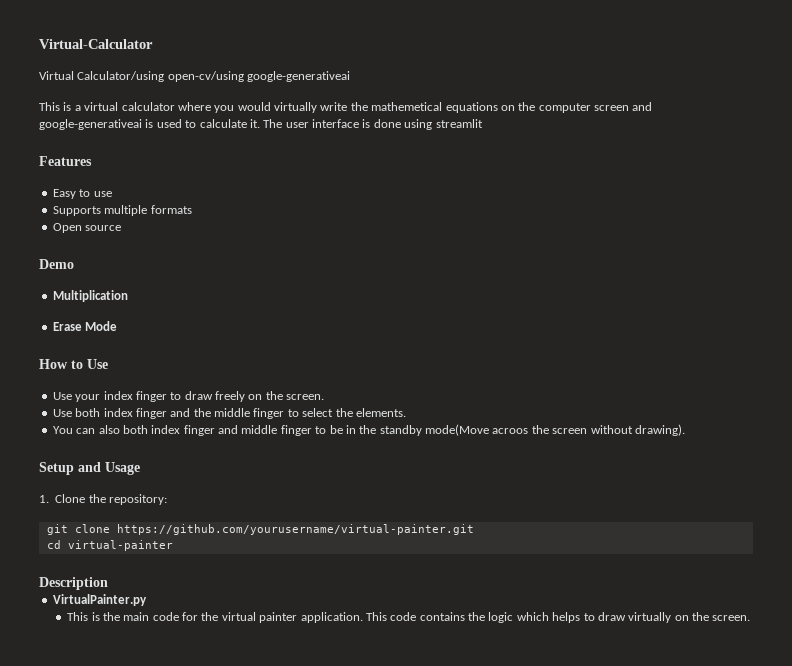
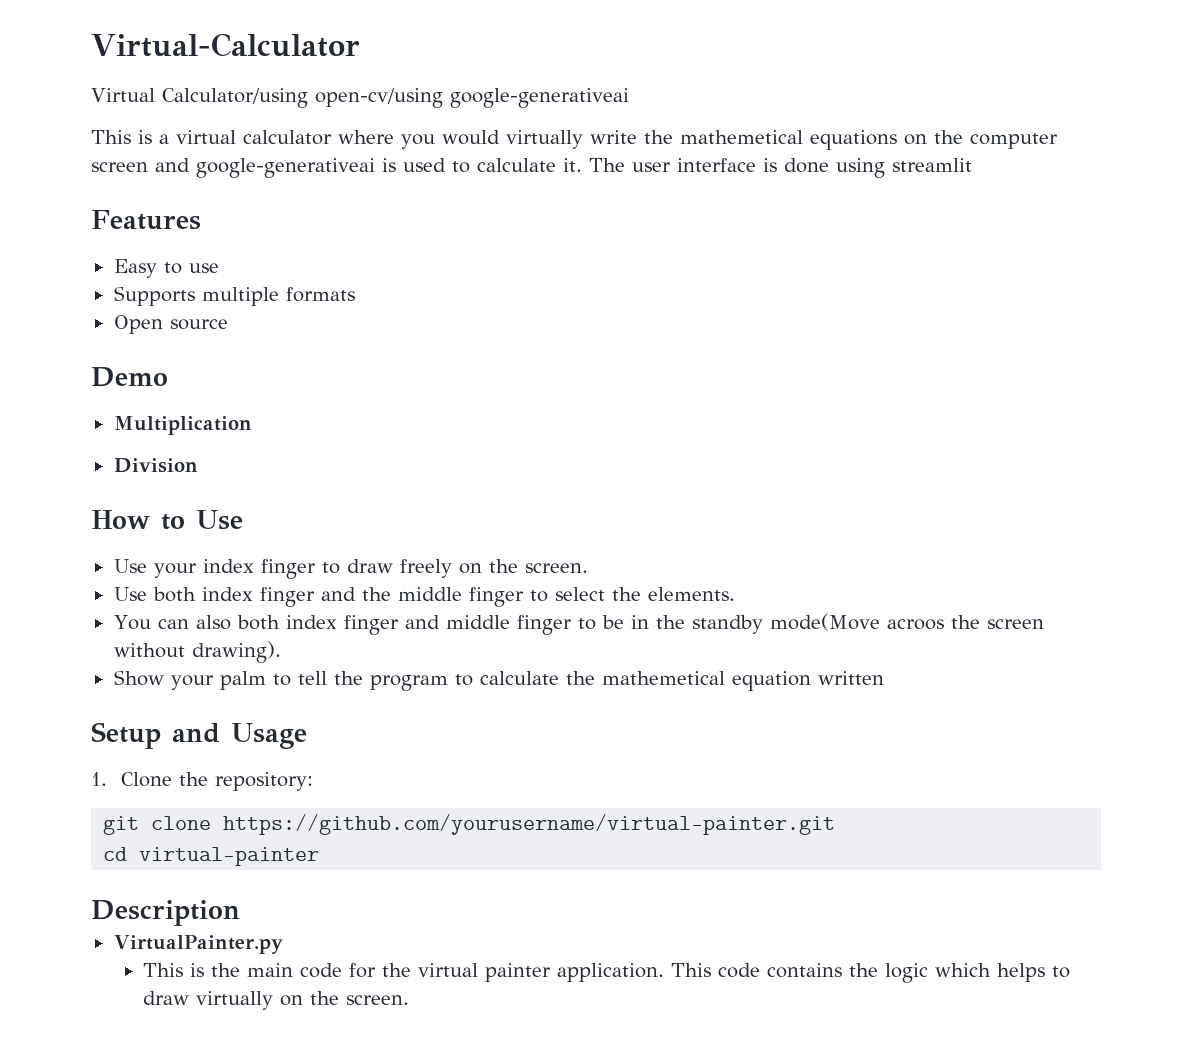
[52,321,118,331] Erase Mode -> [113,458,198,473] Division
(685, 430) none -> [113,670,884,691] // Show your palm to tell the program to calculate the mathemetical equation written

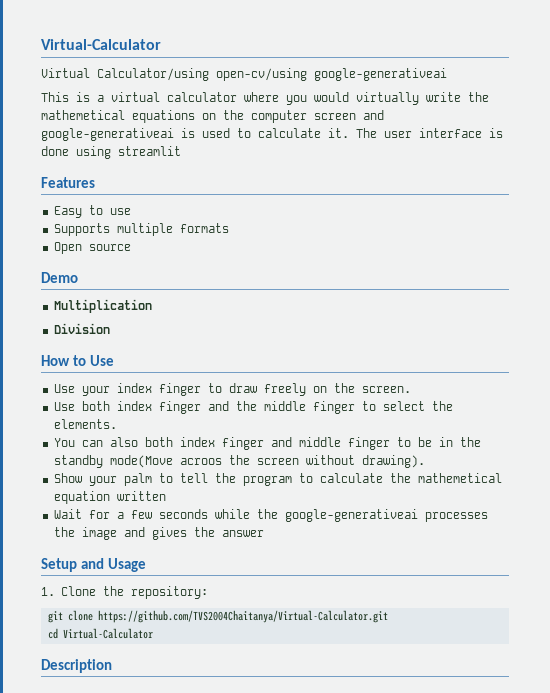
(884, 678) none -> [53,509,488,522] [53,527,264,540] // Wait for a few seconds while the google-generativeai processes the image and gives the answer
[223,814,836,835] https://github.com/yourusername/virtual-painter.git -> [97,610,388,623] https://github.com/TVS2004Chaitanya/Virtual-Calculator.git
[139,847,320,866] virtual-painter -> [62,628,153,639] Virtual-Calculator
[113,935,283,954] [143,963,1071,983] [143,991,410,1010] // VirtualPainter.py // This is the main code for the virtual painter application. This code contains the logic which helps to draw virtually on the screen. -> (112, 666) none

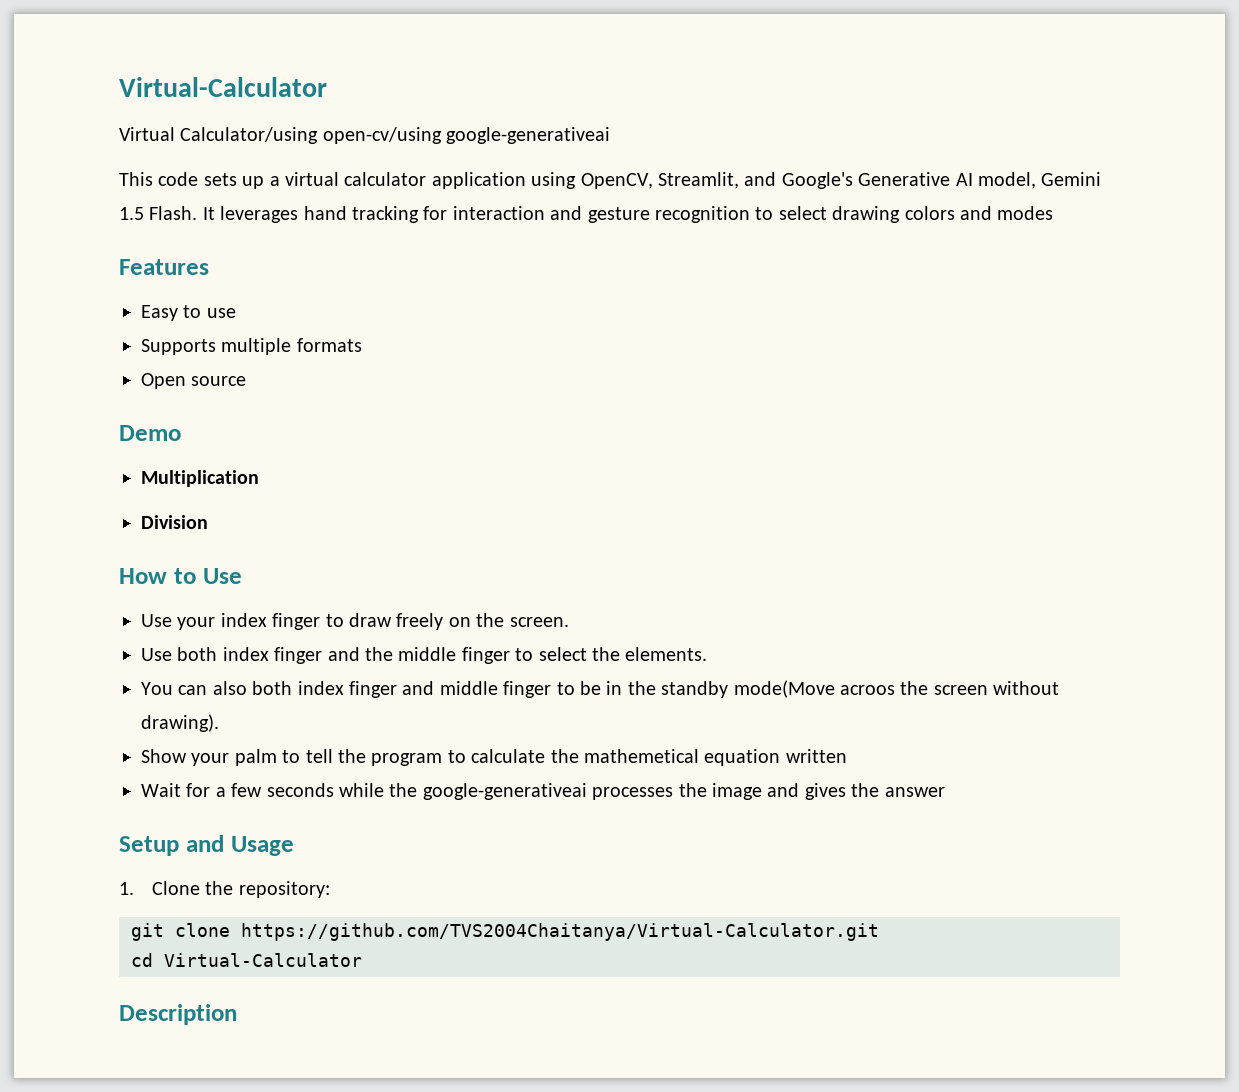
[76,92,489,105] [41,110,384,123] [41,128,503,141] [41,146,181,159] is a virtual calculator where you would virtually write the mathemetical equations on the computer screen and google-generativeai is used to calculate it. The user interface is done using streamlit -> [158,172,1102,189] [119,206,1054,223] code sets up a virtual calculator application using OpenCV, Streamlit, and Google's Generative AI model, Gemini 1.5 Flash. It leverages hand tracking for interaction and gesture recognition to select drawing colors and modes

